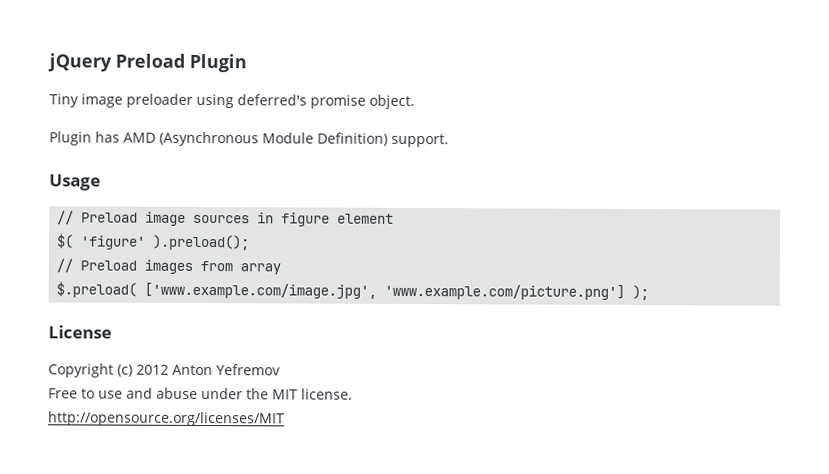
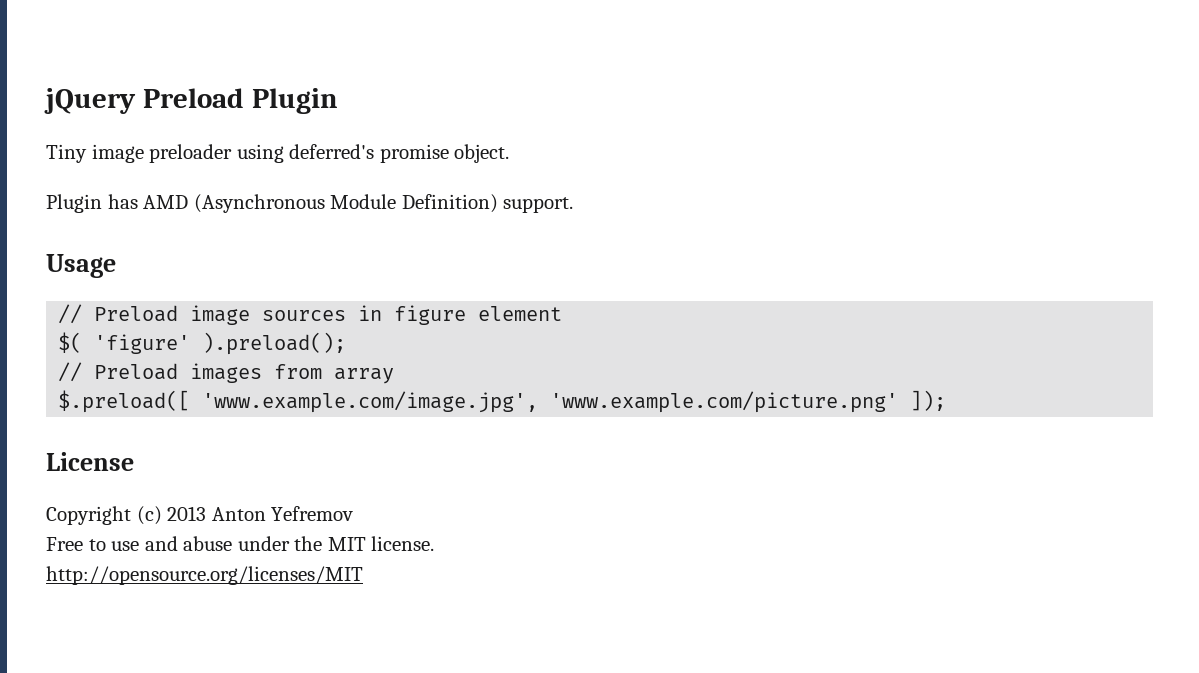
[56,281,650,301] $.preload( ['www.example.com/image.jpg', 'www.example.com/picture.png'] ); -> [58,390,947,413] $.preload([ 'www.example.com/image.jpg', 'www.example.com/picture.png' ]);
[136,364,169,375] 2012 -> [167,506,207,521] 2013

